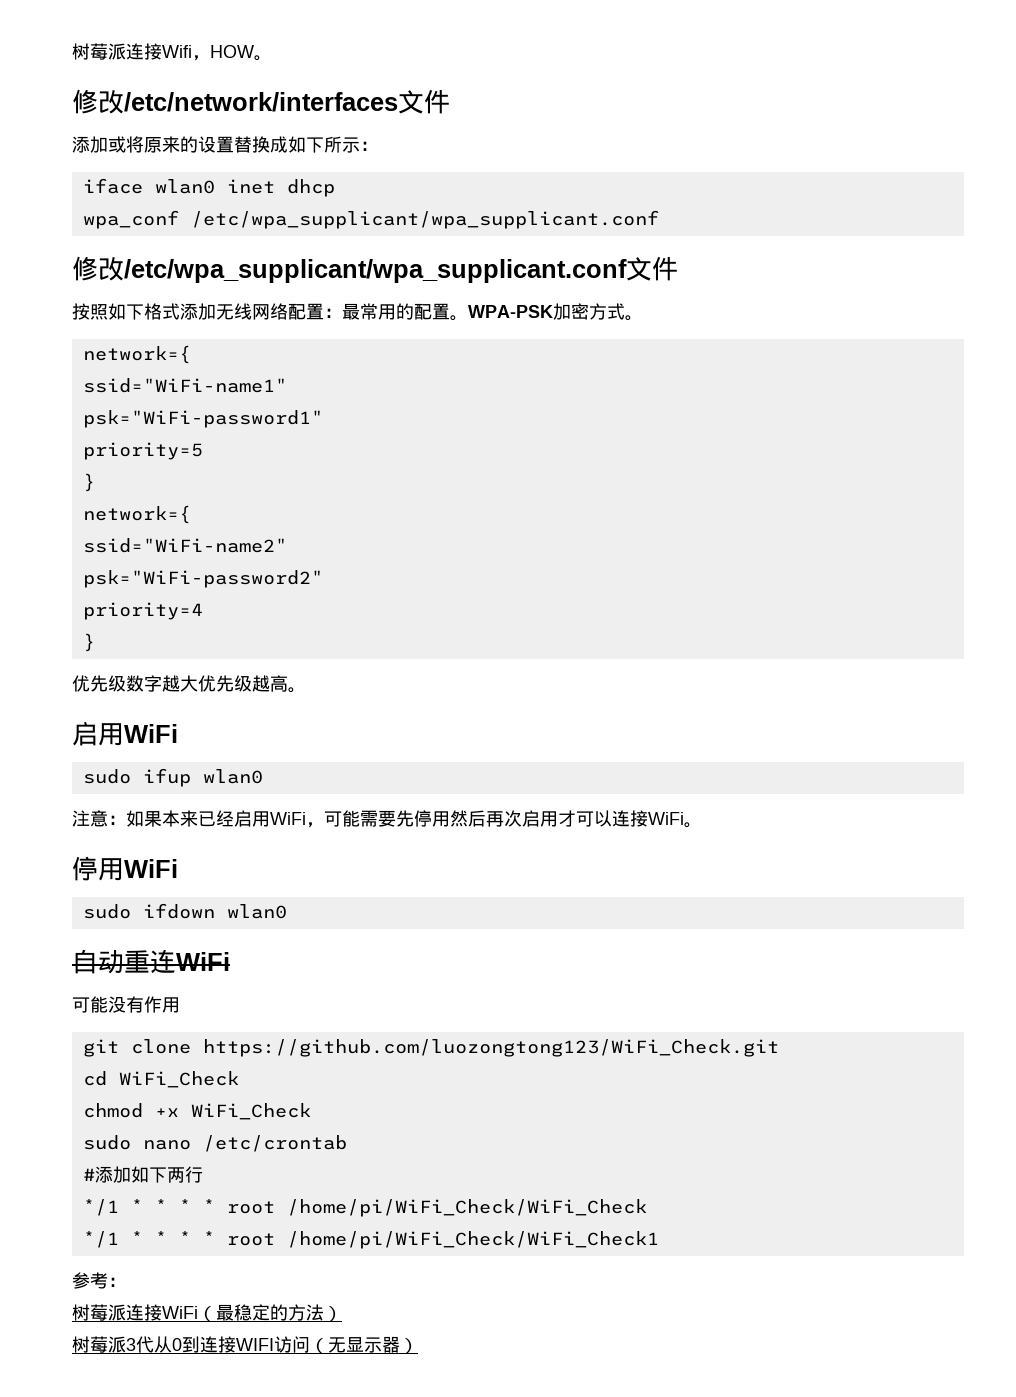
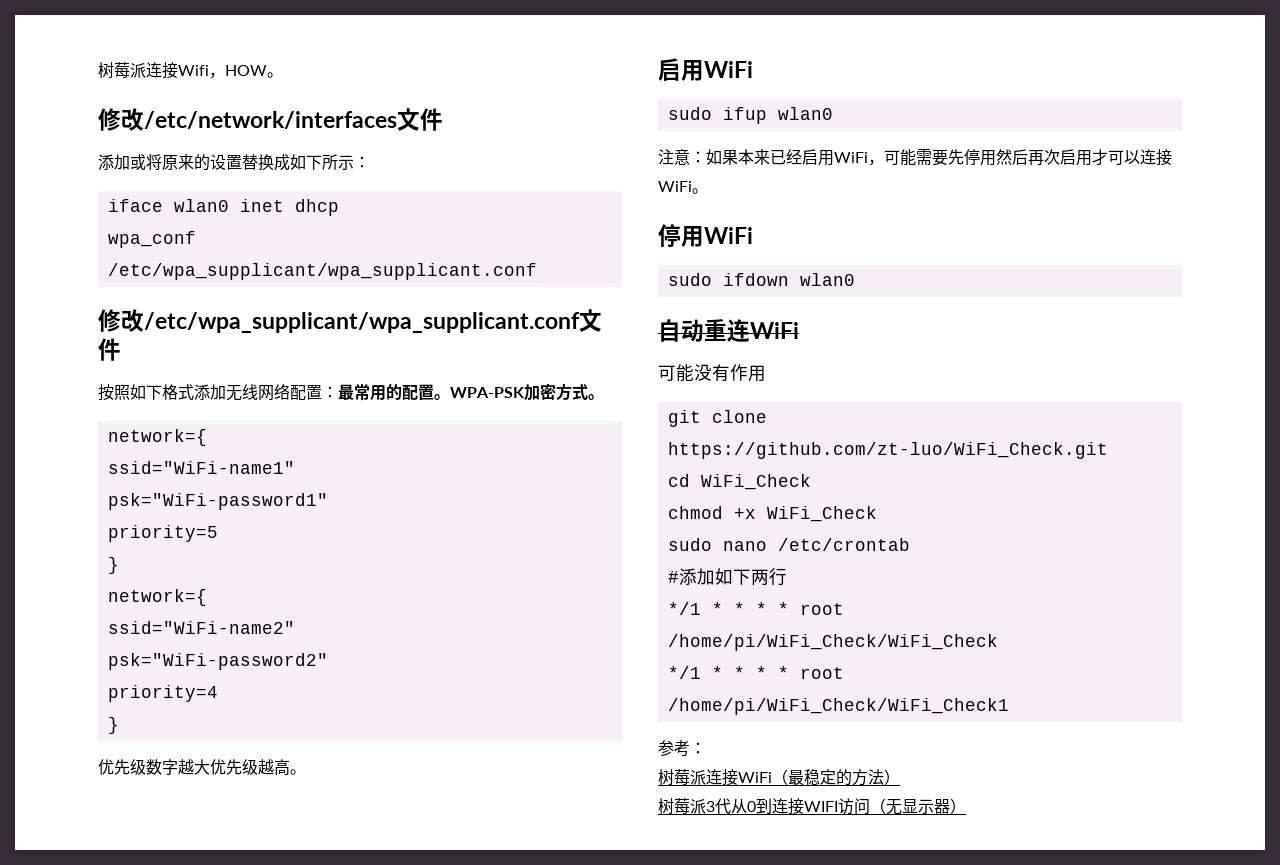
[202,1039,779,1057] https://github.com/luozongtong123/WiFi_Check.git -> [667,442,1108,459] https://github.com/zt-luo/WiFi_Check.git

